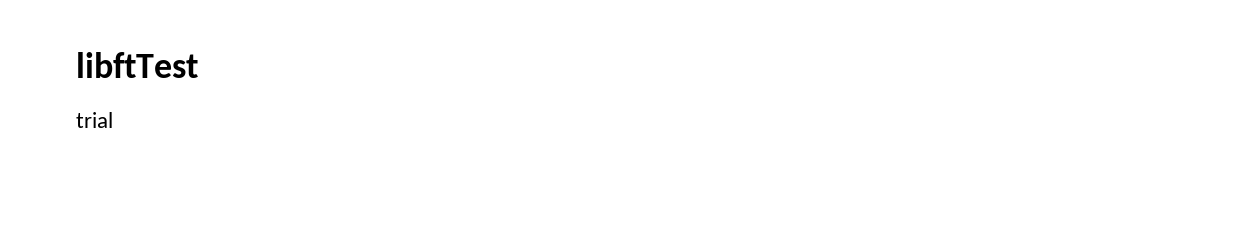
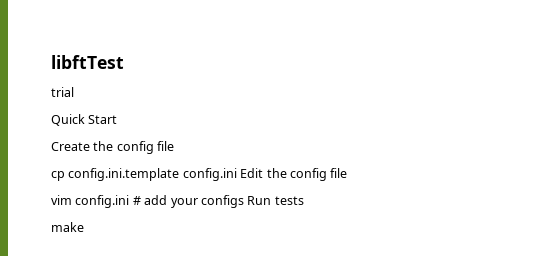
(113, 120) none -> [51,114,118,126] [51,141,175,154] [51,168,348,181] [51,195,304,208] [51,222,84,232] // Quick Start // Create the config file // cp config.ini.template config.ini Edit the config file // vim config.ini # add your configs Run tests // make

